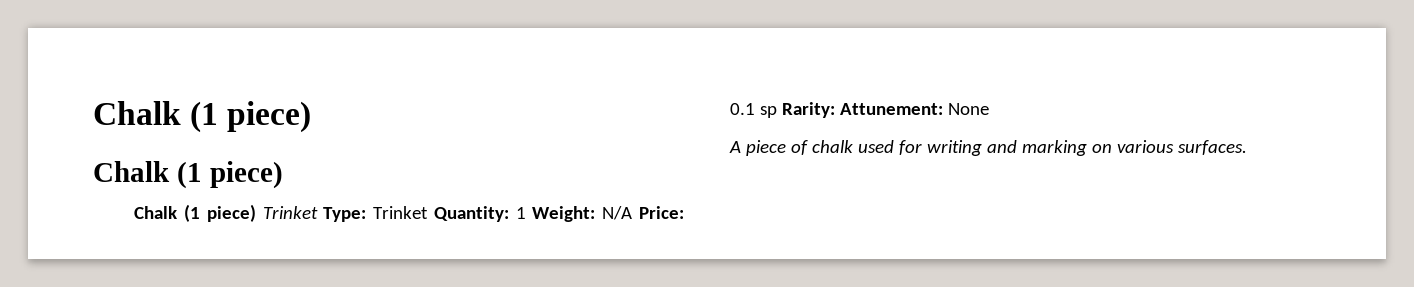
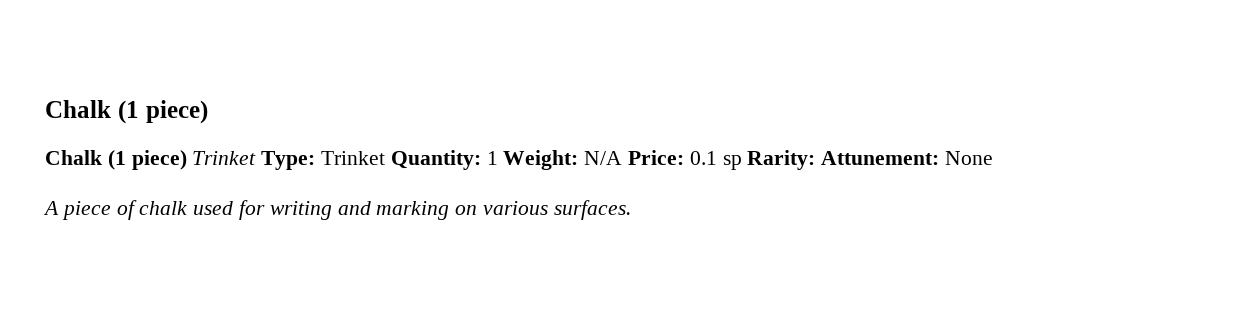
[93,101,312,133] [93,161,283,189] [134,204,256,222] Chalk (1 piece) // Chalk (1 piece) // Chalk (1 piece) -> [45,100,208,124] [45,150,187,170] Chalk (1 piece) // Chalk (1 piece)

